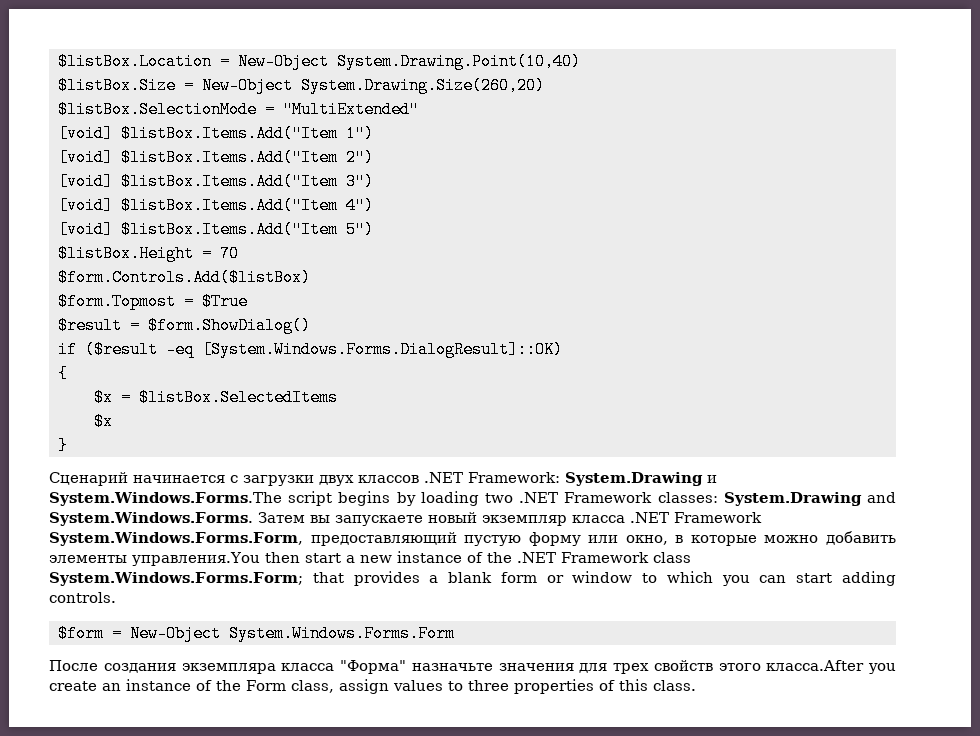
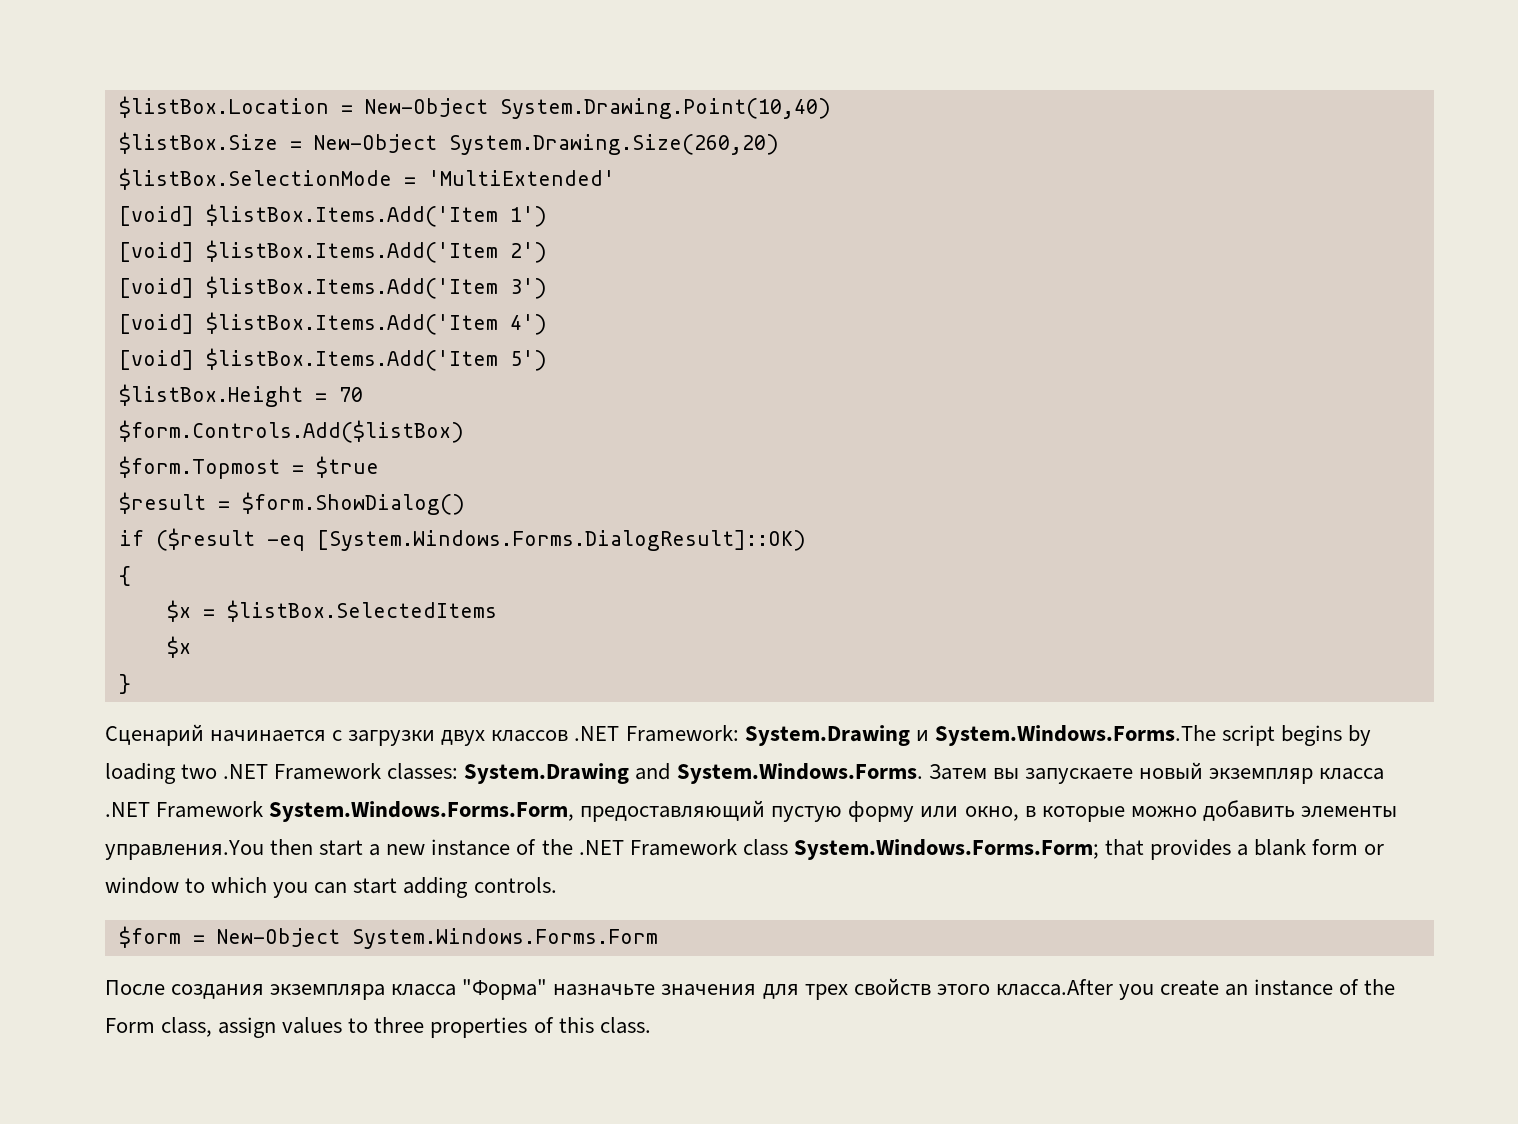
[282,101,419,118] [57,125,374,142] [57,149,374,166] [57,173,374,190] [57,197,374,214] [57,221,374,238] "MultiExtended" // [void] $listBox.Items.Add("Item 1") // [void] $listBox.Items.Add("Item 2") // [void] $listBox.Items.Add("Item 3") // [void] $listBox.Items.Add("Item 4") // [void] $listBox.Items.Add("Item 5") -> [427,170,615,186] [118,204,547,227] [118,240,547,263] [118,276,547,299] [118,312,547,335] [118,348,547,371] 'MultiExtended' // [void] $listBox.Items.Add('Item 1') // [void] $listBox.Items.Add('Item 2') // [void] $listBox.Items.Add('Item 3') // [void] $listBox.Items.Add('Item 4') // [void] $listBox.Items.Add('Item 5')
[201,293,248,310] $True -> [315,456,379,478] $true

